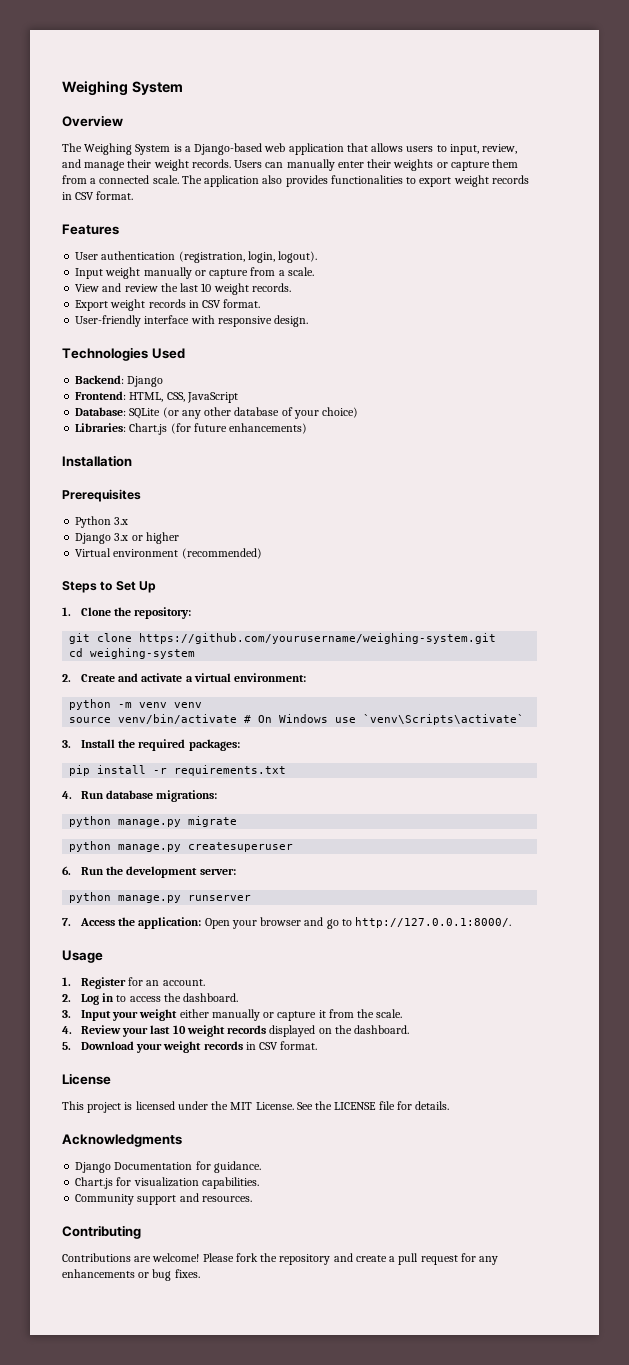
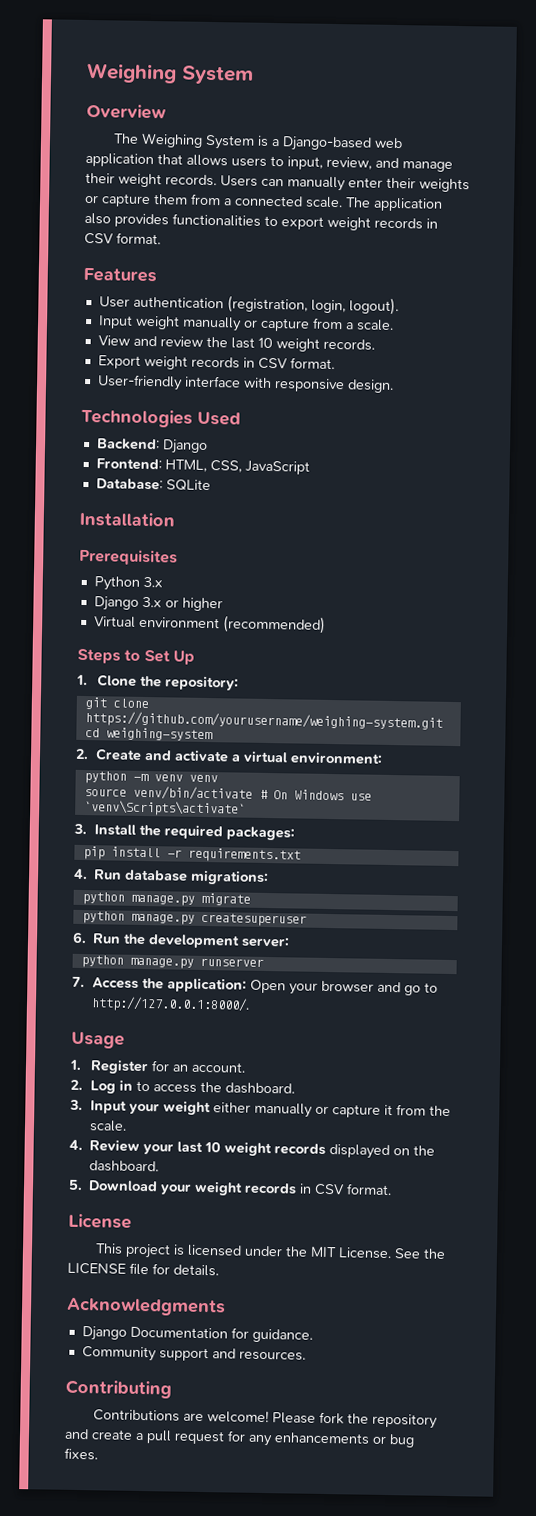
[162,407,359,419] [75,423,308,435] (or any other database of your choice) // Libraries: Chart.js (for future enhancements) -> (211, 485) none
[75,1177,259,1189] // Chart.js for visualization capabilities. -> (313, 1335) none

